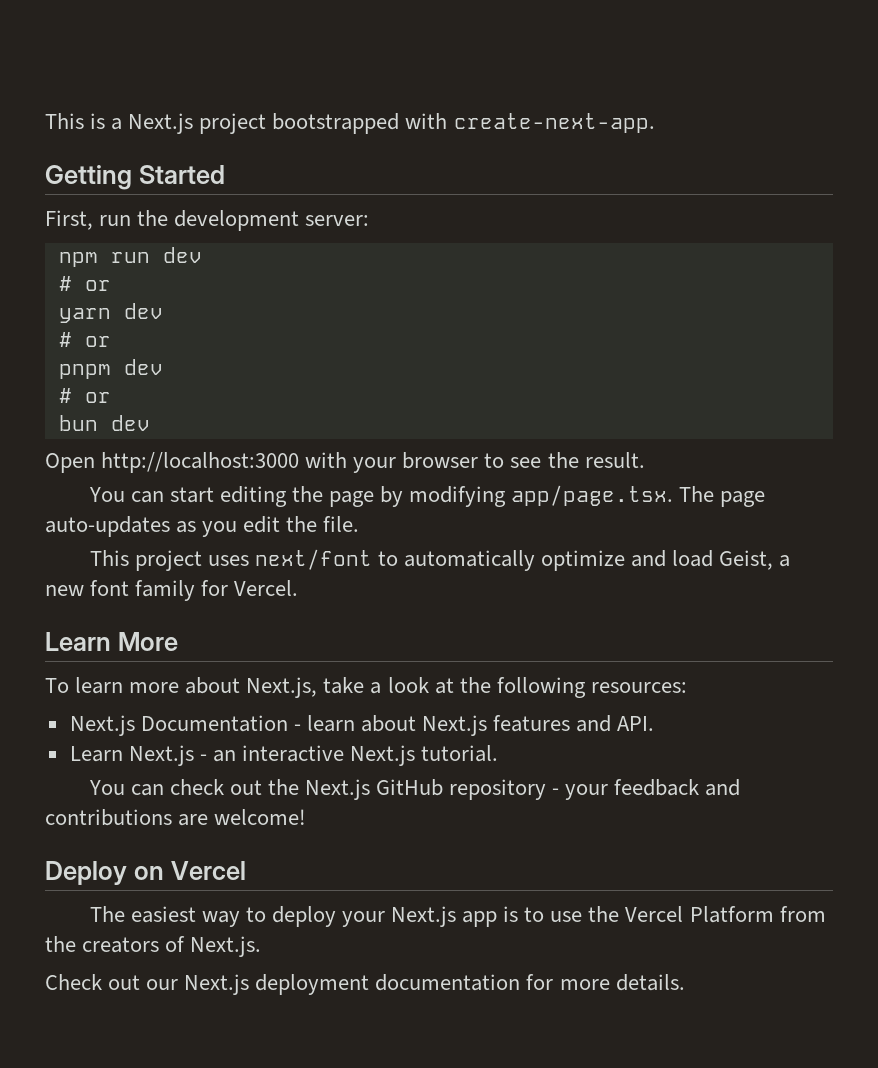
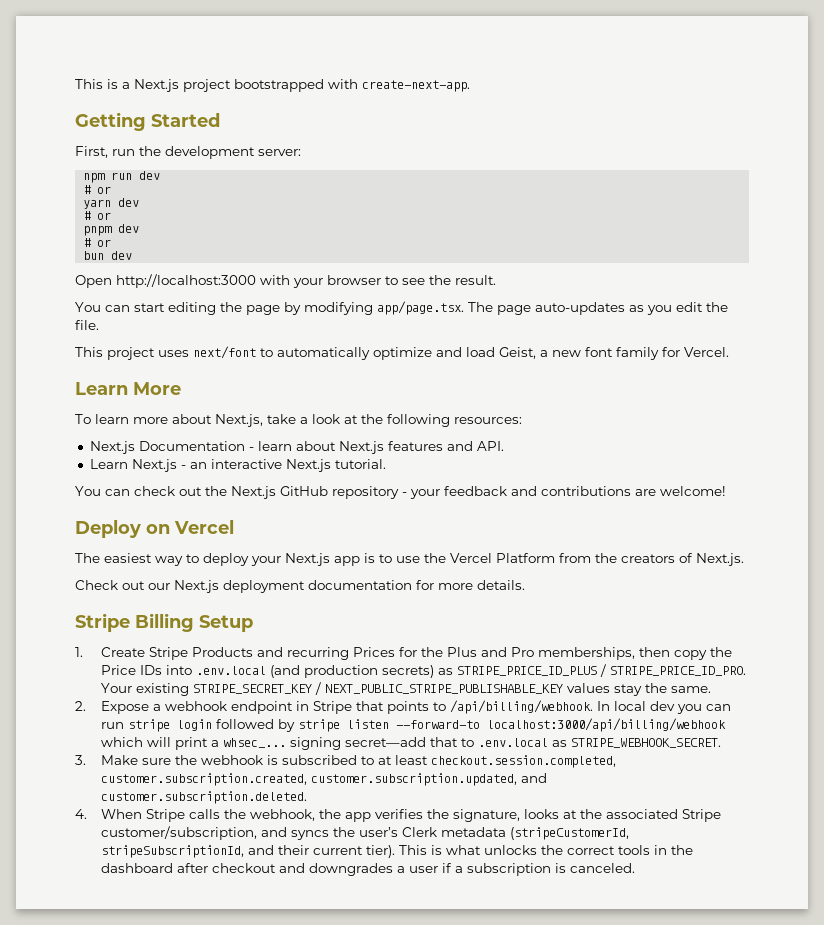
(685, 982) none -> [75,613,253,632] [75,647,733,660] [101,664,747,678] [101,682,712,696] [75,700,732,714] [101,718,727,732] [101,737,722,750] [75,755,617,768] [101,773,548,786] [101,791,308,804] [75,809,722,822] [101,826,630,840] [101,845,694,858] [101,863,636,876] // Stripe Billing Setup // 1. Create Stripe Products and recurring Prices for the Plus and Pro memberships, then copy the Price IDs into .env.local (and production secrets) as STRIPE_PRICE_ID_PLUS / STRIPE_PRICE_ID_PRO. Your existing STRIPE_SECRET_KEY / NEXT_PUBLIC_STRIPE_PUBLISHABLE_KEY values stay the same. // 2. Expose a webhook endpoint in Stripe that points to /api/billing/webhook. In local dev you can run stripe login followed by stripe listen --forward-to localhost:3000/api/billing/webhook which will print a whsec_... signing secret—add that to .env.local as STRIPE_WEBHOOK_SECRET. // 3. Make sure the webhook is subscribed to at least checkout.session.completed, customer.subscription.created, customer.subscription.updated, and customer.subscription.deleted. // 4. When Stripe calls the webhook, the app verifies the signature, looks at the associated Stripe customer/subscription, and syncs the user’s Clerk metadata (stripeCustomerId, stripeSubscriptionId, and their current tier). This is what unlocks the correct tools in the dashboard after checkout and downgrades a user if a subscription is canceled.

